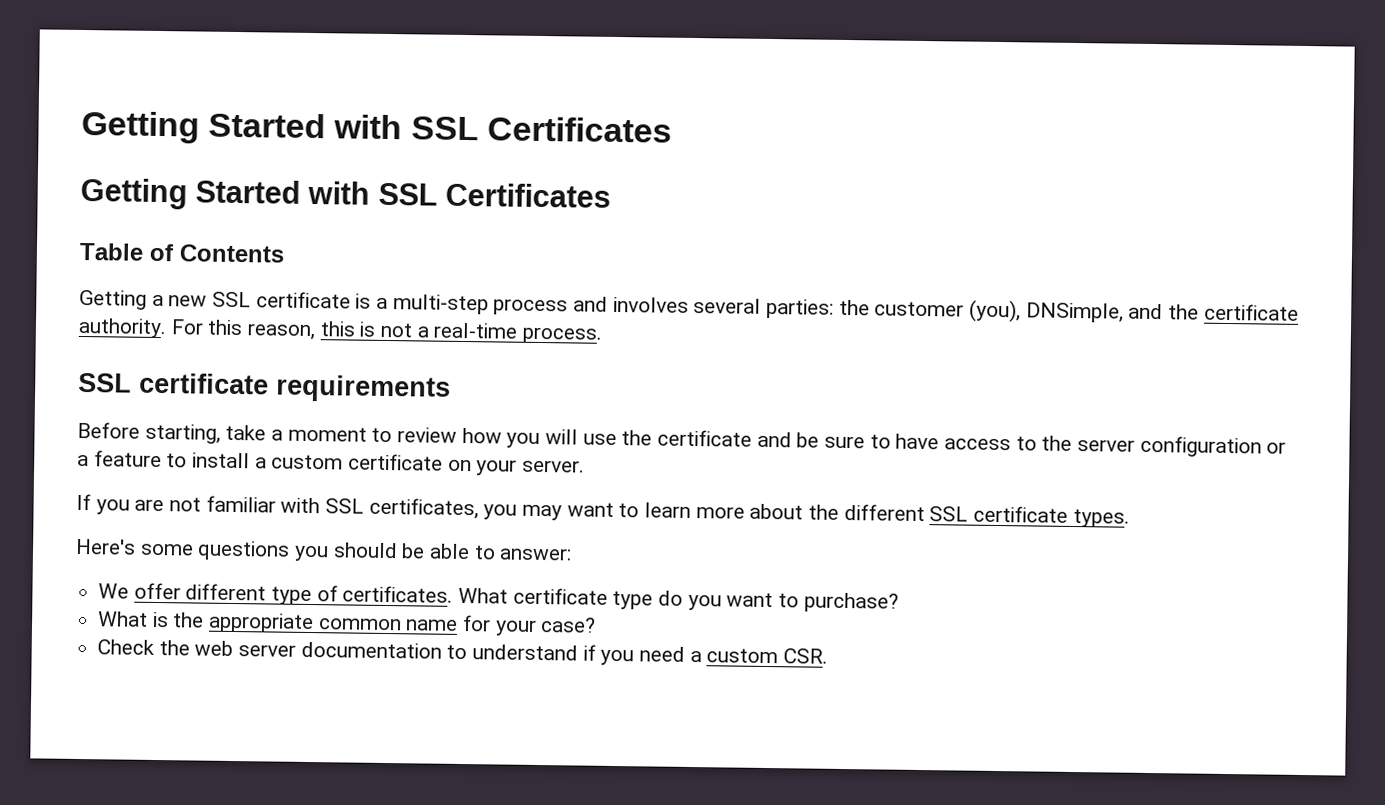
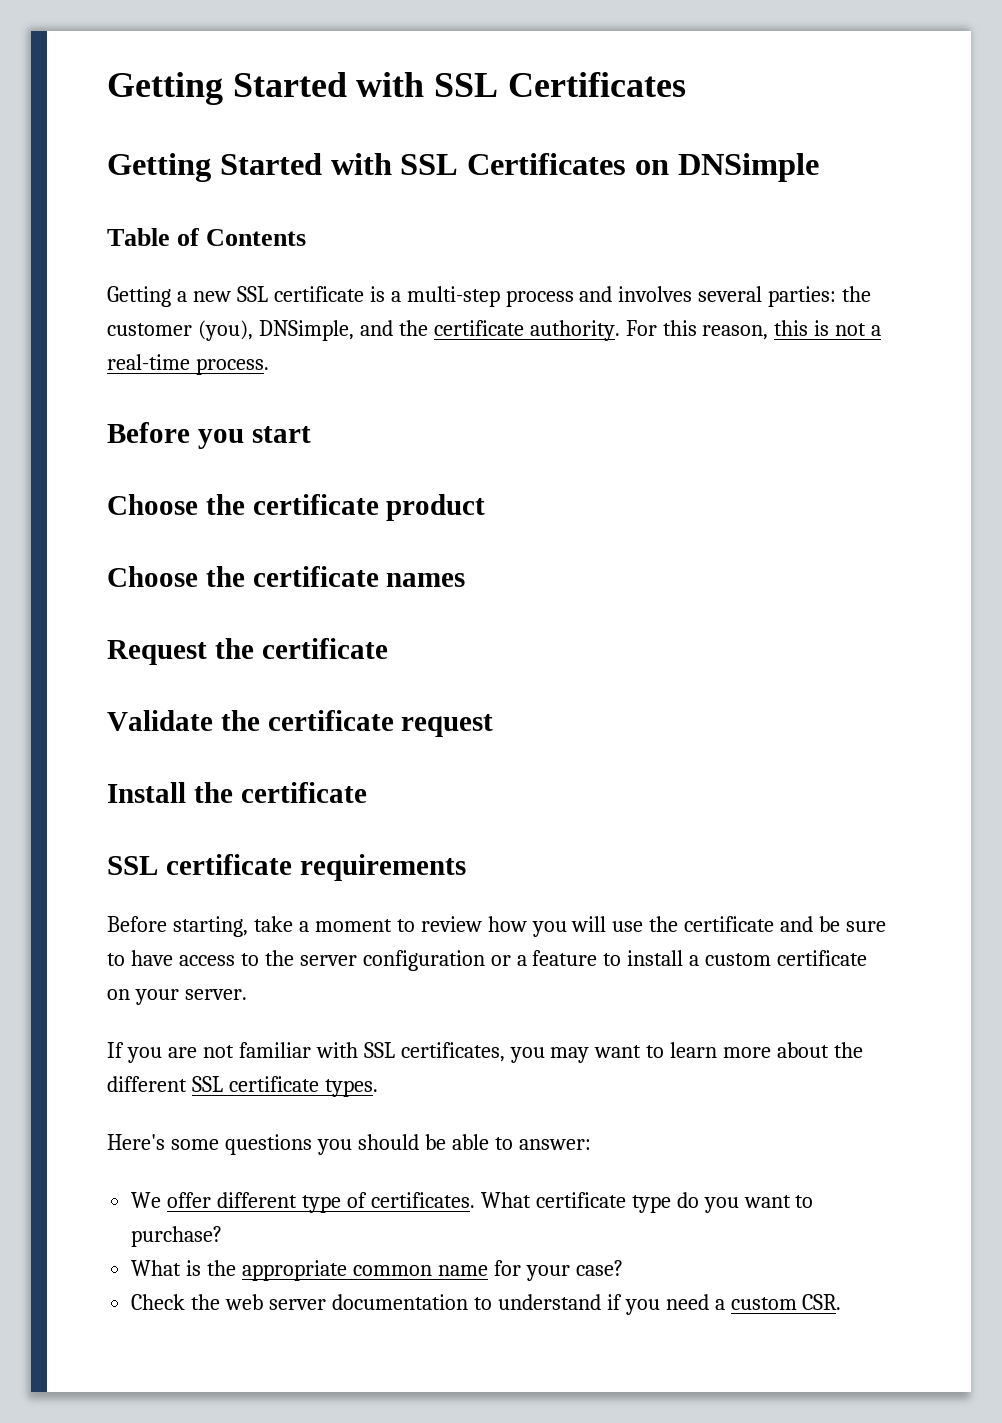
(611, 195) none -> [634,153,819,182] on DNSimple
(603, 335) none -> [107,422,311,449] [107,494,486,521] [107,566,466,587] [107,638,388,665] [107,710,494,737] [107,782,367,803] // Before you start // Choose the certificate product // Choose the certificate names // Request the certificate // Validate the certificate request // Install the certificate

